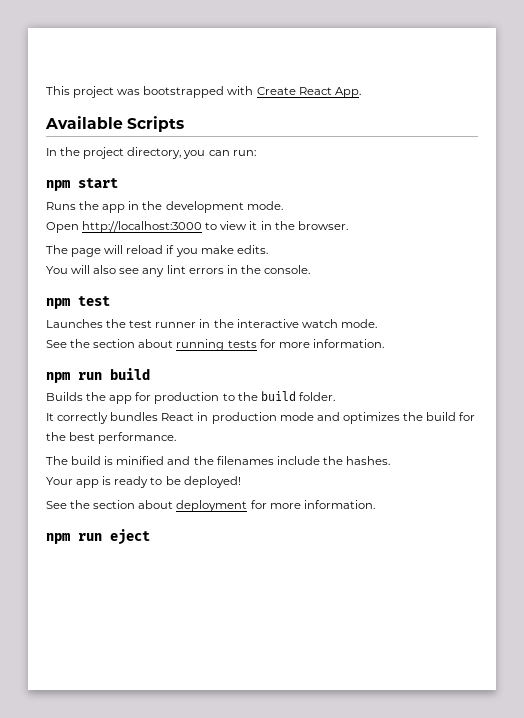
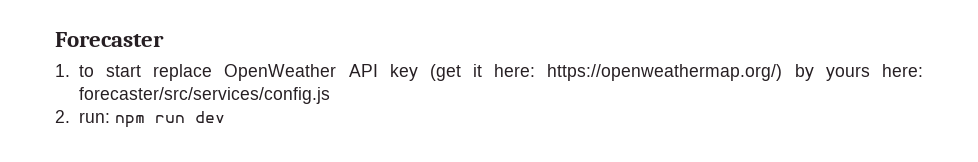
[46,86,361,98] [45,116,185,132] [46,147,256,159] [46,178,118,191] [46,201,283,213] [46,221,348,233] [46,245,268,257] [46,265,310,277] [46,296,110,309] [46,319,377,328] [46,339,384,351] [46,368,150,383] [46,391,335,404] [46,412,476,424] [46,432,177,444] [46,456,390,465] [46,476,241,488] [46,500,375,512] [46,529,150,545] This project was bootstrapped with Create React App. // Available Scripts // In the project directory, you can run: // npm start // Runs the app in the development mode. // Open http://localhost:3000 to view it in the browser. // The page will reload if you make edits. // You will also see any lint errors in the console. // npm test // Launches the test runner in the interactive watch mode. // See the section about running tests for more information. // npm run build // Builds the app for production to the build folder. // It correctly bundles React in production mode and optimizes the build for the best performance. // The build is minified and the filenames include the hashes. // Your app is ready to be deployed! // See the section about deployment for more information. // npm run eject -> [55,32,164,47] [55,64,923,81] [78,87,330,104] [55,110,225,128] Forecaster // 1. to start replace OpenWeather API key (get it here: https://openweathermap.org/) by yours here: forecaster/src/services/config.js // 2. run: npm run dev

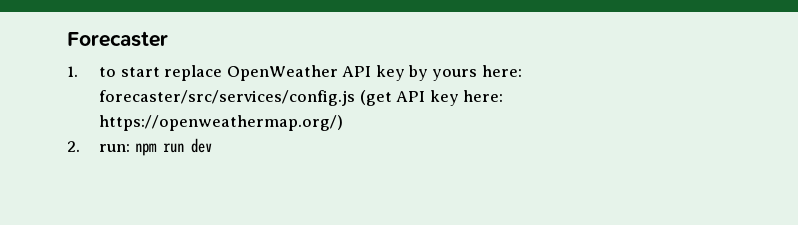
[429,64,783,81] (get it here: https://openweathermap.org/) -> (405, 73) none
(330, 95) none -> [359,90,504,106] [99,115,344,131] (get API key here: https://openweathermap.org/)

